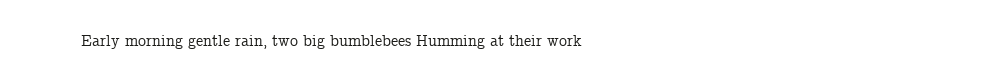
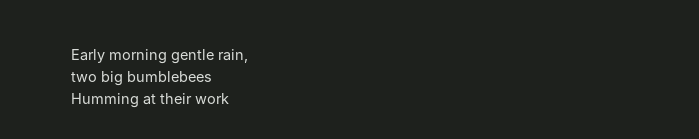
(267, 42) none -> (248, 56) //
(411, 40) none -> (212, 76) //

